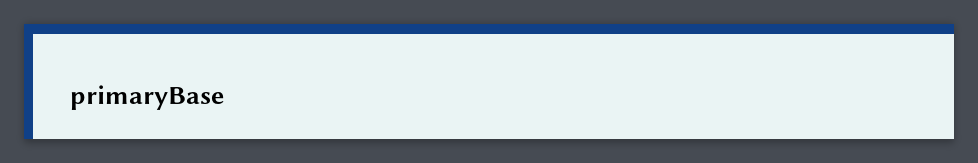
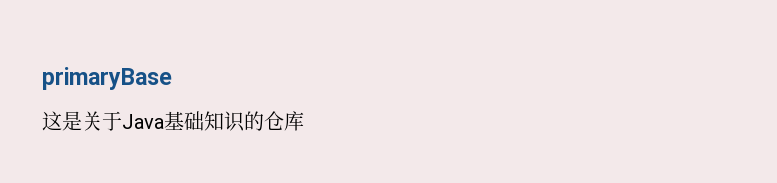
(224, 97) none -> [42,111,304,132] // 这是关于Java基础知识的仓库

